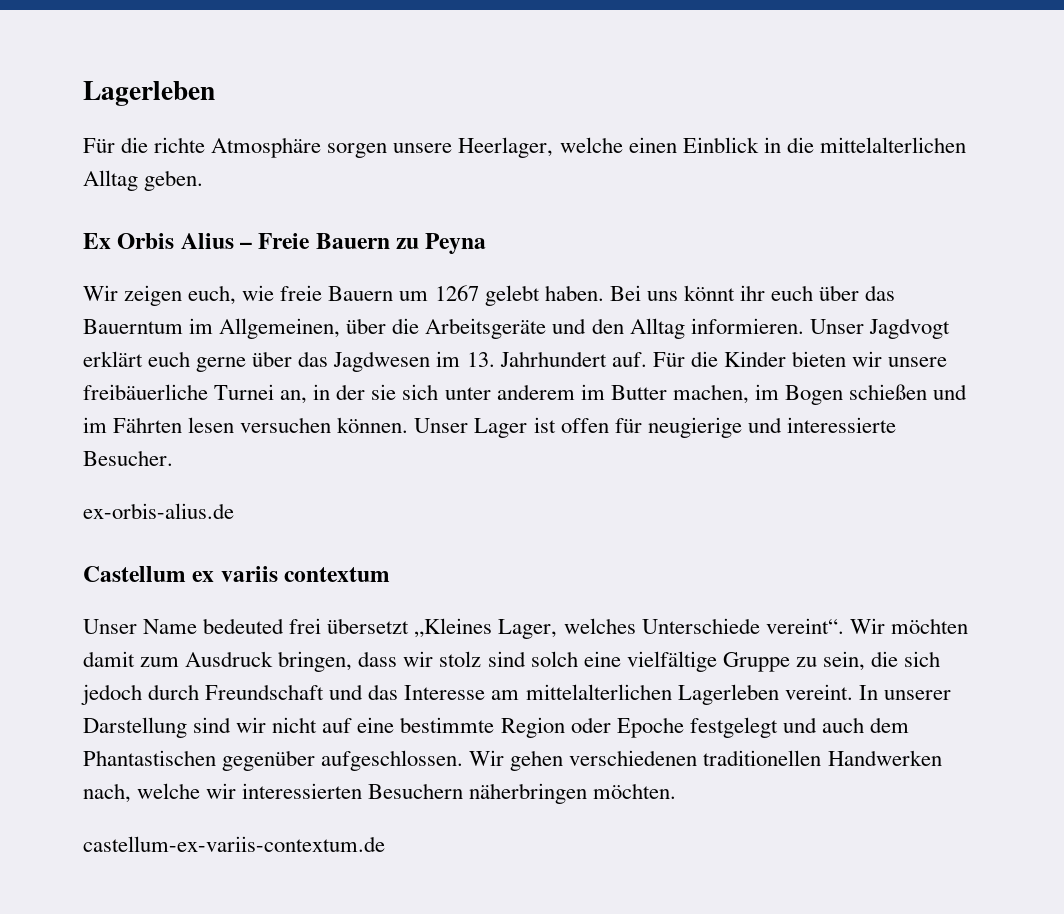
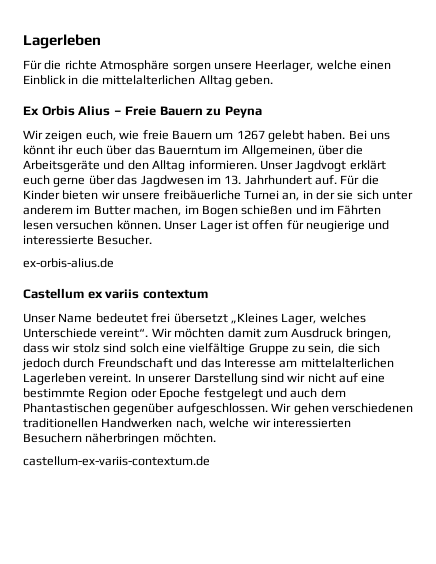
[203,618,285,634] bedeuted -> [95,313,148,323] bedeutet

